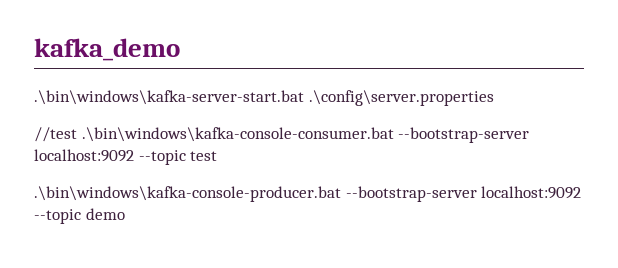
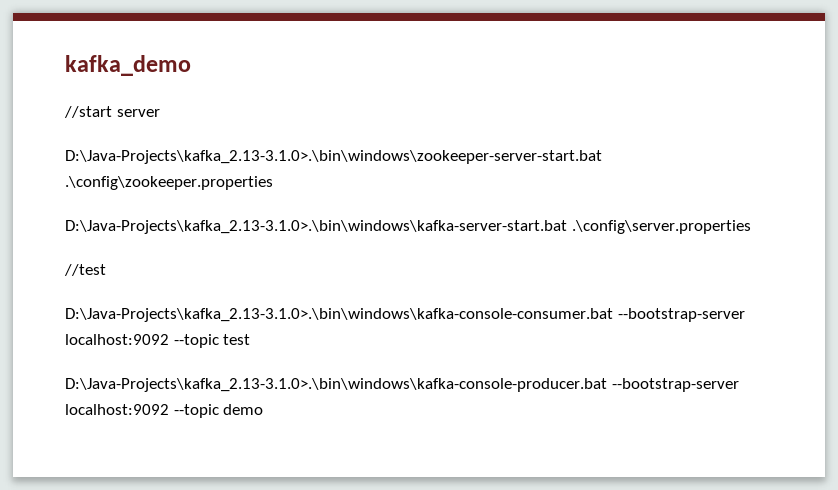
[34,90,304,105] .\bin\windows\kafka-server-start.bat -> [64,106,160,118] [65,150,602,164] [65,176,273,190] [65,220,567,234] //start server // D:\Java-Projects\kafka_2.13-3.1.0>.\bin\windows\zookeeper-server-start.bat .\config\zookeeper.properties // D:\Java-Projects\kafka_2.13-3.1.0>.\bin\windows\kafka-server-start.bat
[81,127,394,142] .\bin\windows\kafka-console-consumer.bat -> [65,308,613,322] // D:\Java-Projects\kafka_2.13-3.1.0>.\bin\windows\kafka-console-consumer.bat
[34,186,341,202] .\bin\windows\kafka-console-producer.bat -> [65,378,607,392] D:\Java-Projects\kafka_2.13-3.1.0>.\bin\windows\kafka-console-producer.bat

